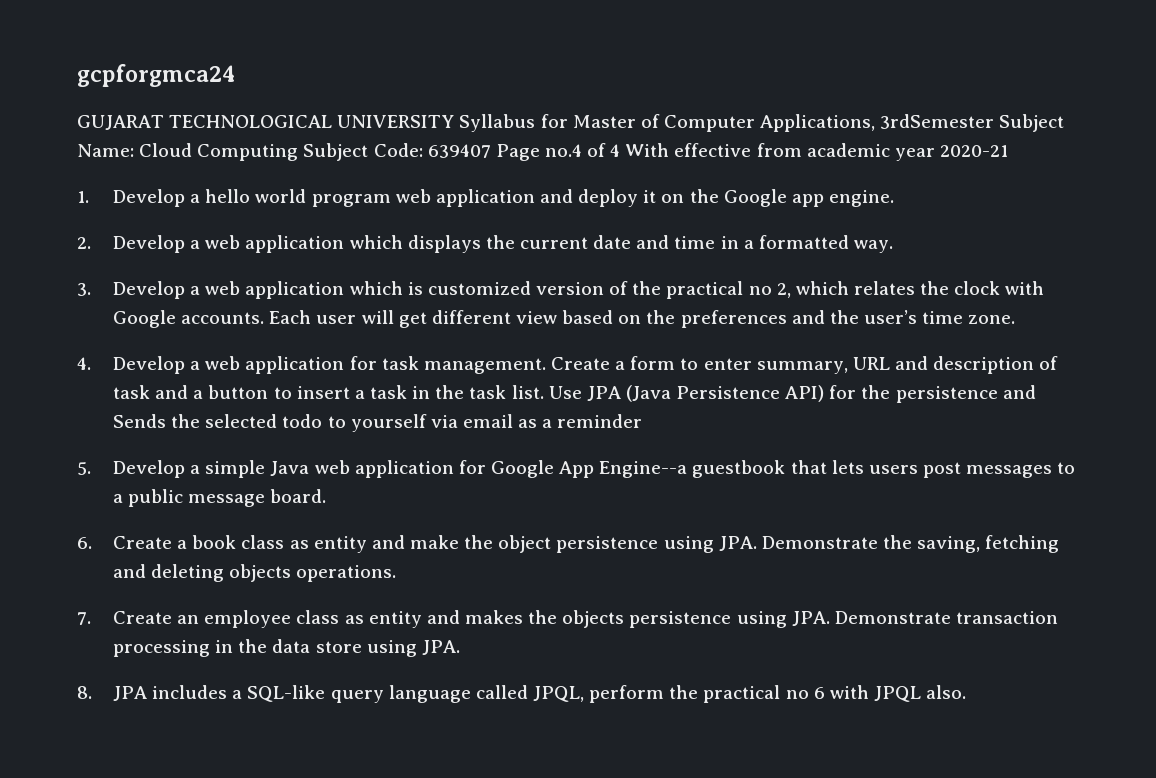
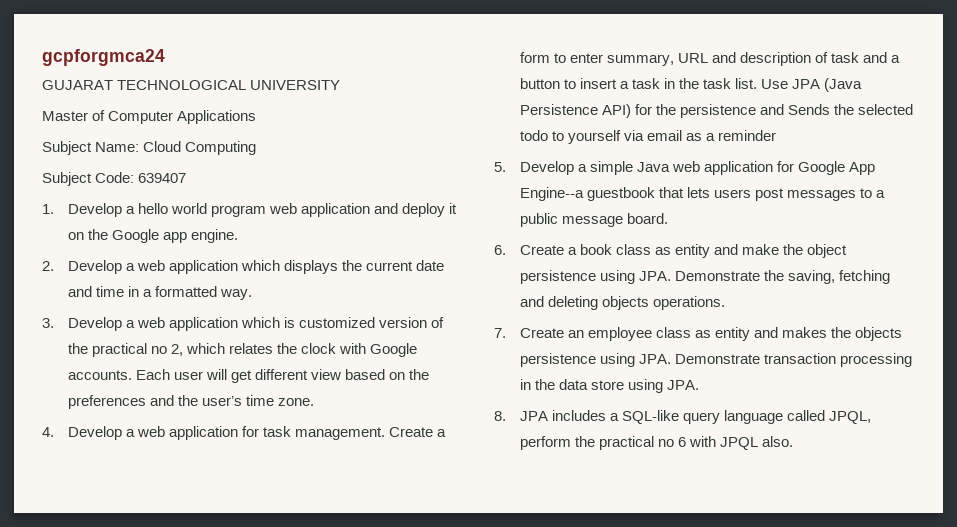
[459,114,568,132] Syllabus for -> (341, 85) //
[760,114,995,132] Applications, 3rdSemester -> [177,110,257,124] Applications //
(299, 152) none -> (257, 148) //
[495,143,1008,161] Page no.4 of 4 With effective from academic year 2020-21 -> (187, 178) none

